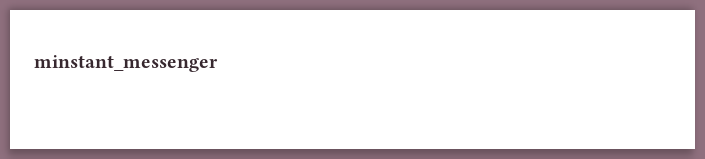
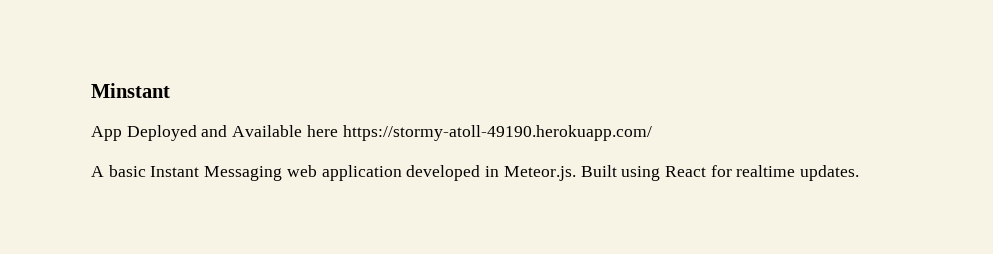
[34,55,218,72] minstant_messenger -> [91,83,170,98] [91,125,652,141] [91,165,860,181] Minstant // App Deployed and Available here https://stormy-atoll-49190.herokuapp.com/ // A basic Instant Messaging web application developed in Meteor.js. Built using React for realtime updates.

